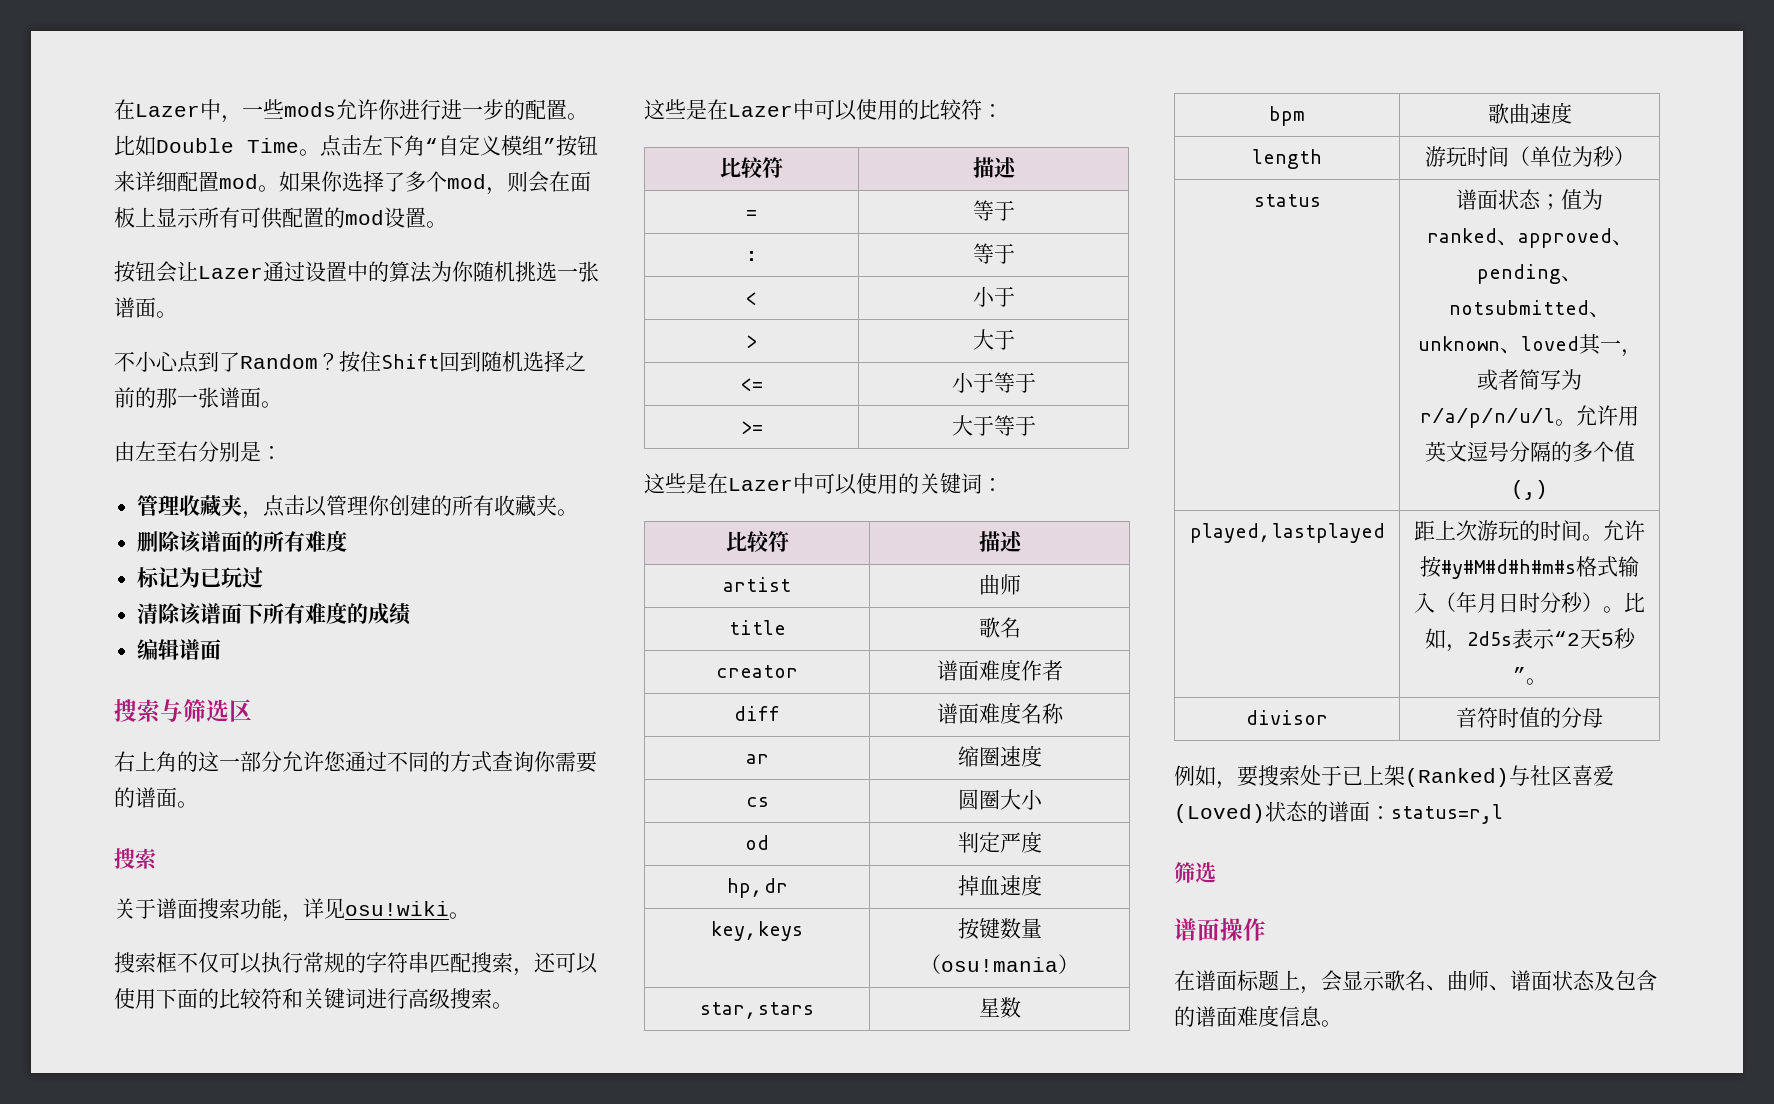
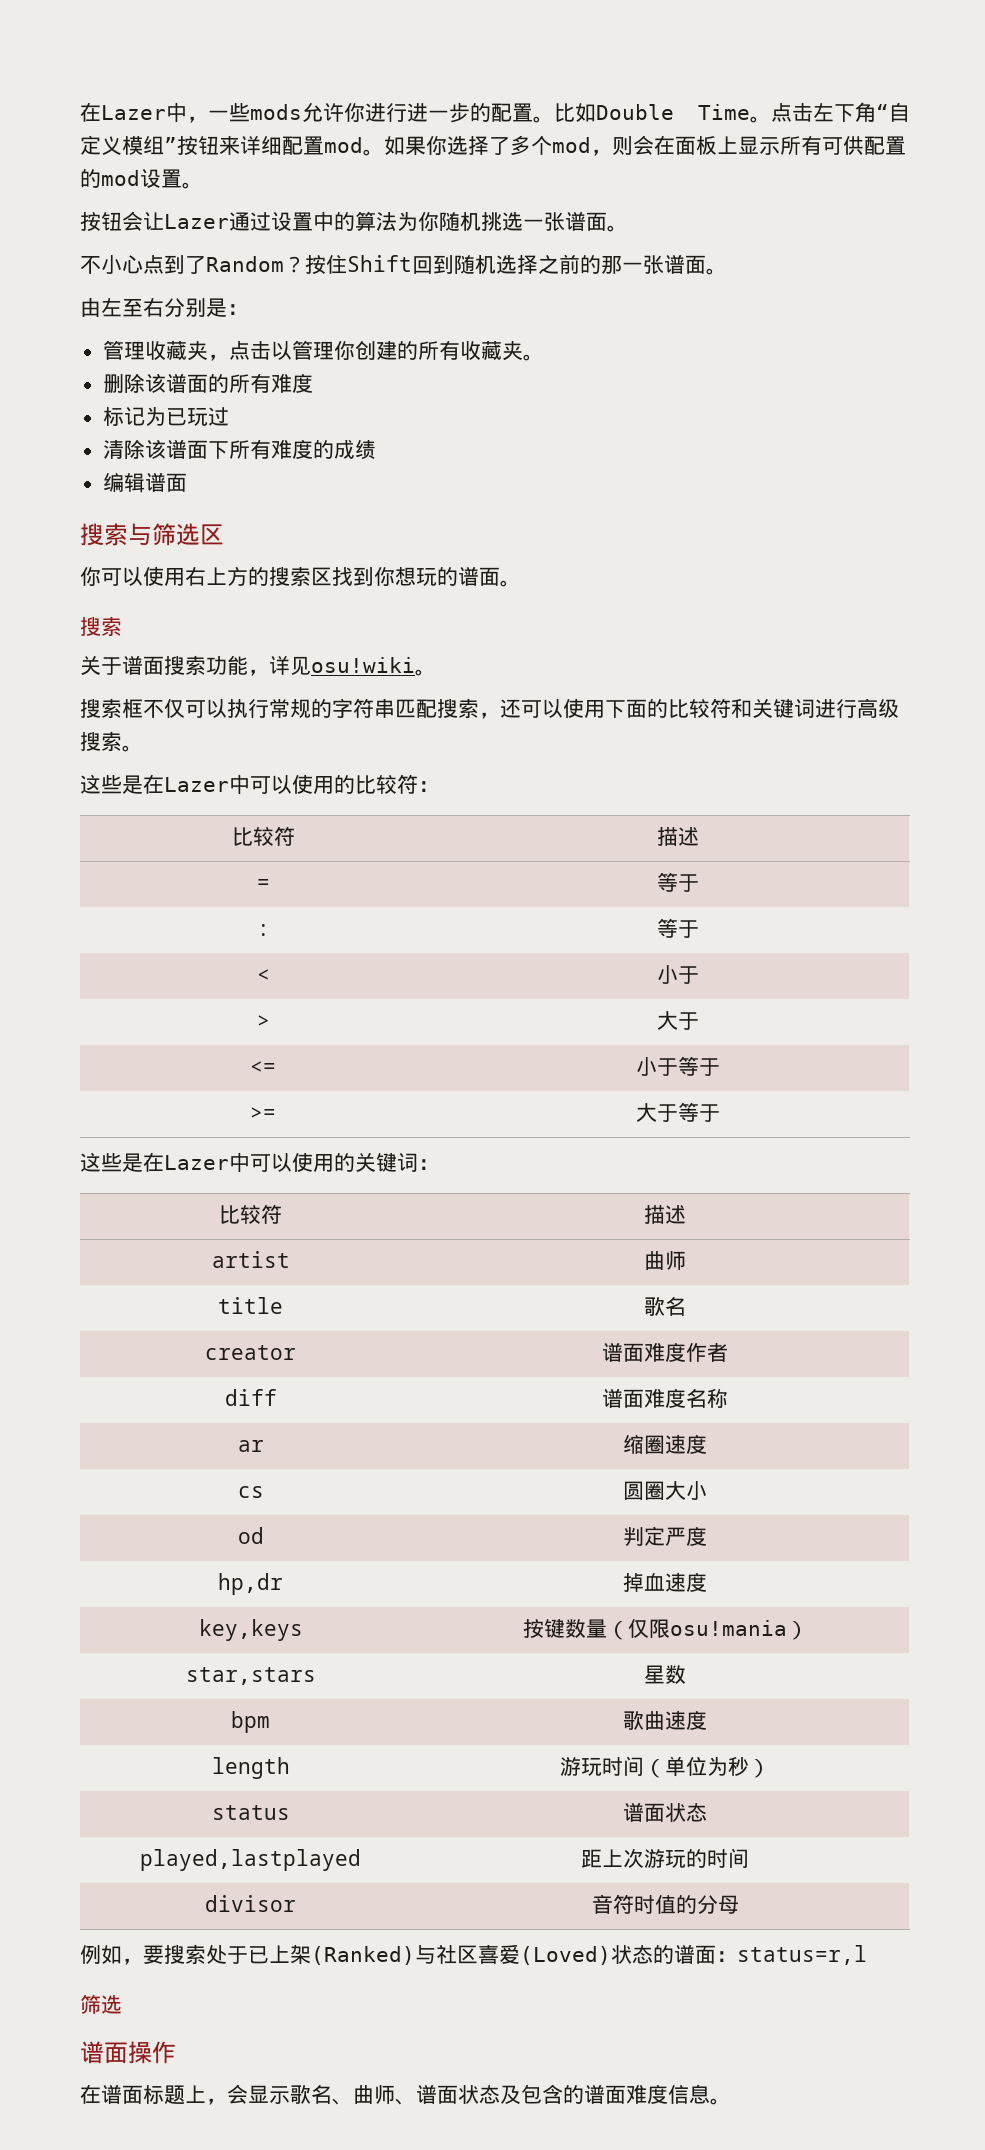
[114,751,597,773] 右上角的这一部分允许您通过不同的方式查询你需要 -> [80,566,437,587] 你可以使用右上方的搜索区找到你想玩
(941, 964) none -> [627,1619,670,1638] 仅限
[1540,189,1603,210] [1426,228,1633,248] [1477,264,1582,284] [1449,300,1610,318] [1417,333,1642,357] [1477,369,1582,391] [1420,405,1639,428] [1424,441,1635,462] [1511,480,1548,500] ；值为ranked、approved、pending、notsubmitted、unknown、loved其一，或者简写为r/a/p/n/u/l。允许用英文逗号分隔的多个值(,) -> (707, 1812) none
[1582,520,1645,541] [1420,556,1639,579] [1414,592,1645,613] [1424,628,1636,652] [1512,667,1547,685] 。允许按#y#M#d#h#m#s格式输入（年月日时分秒）。比如，2d5s表示“2天5秒”。 -> (749, 1858) none

